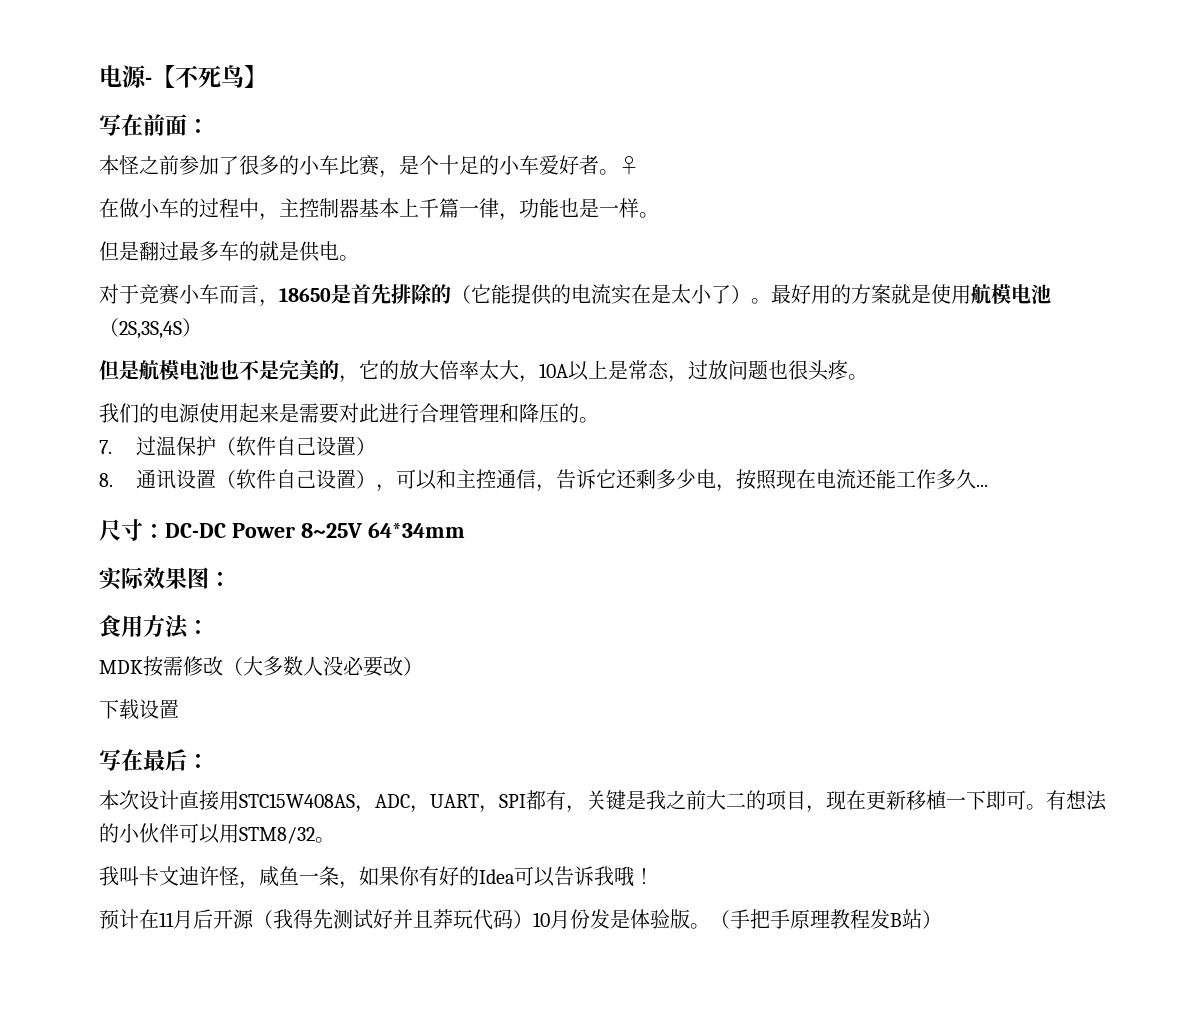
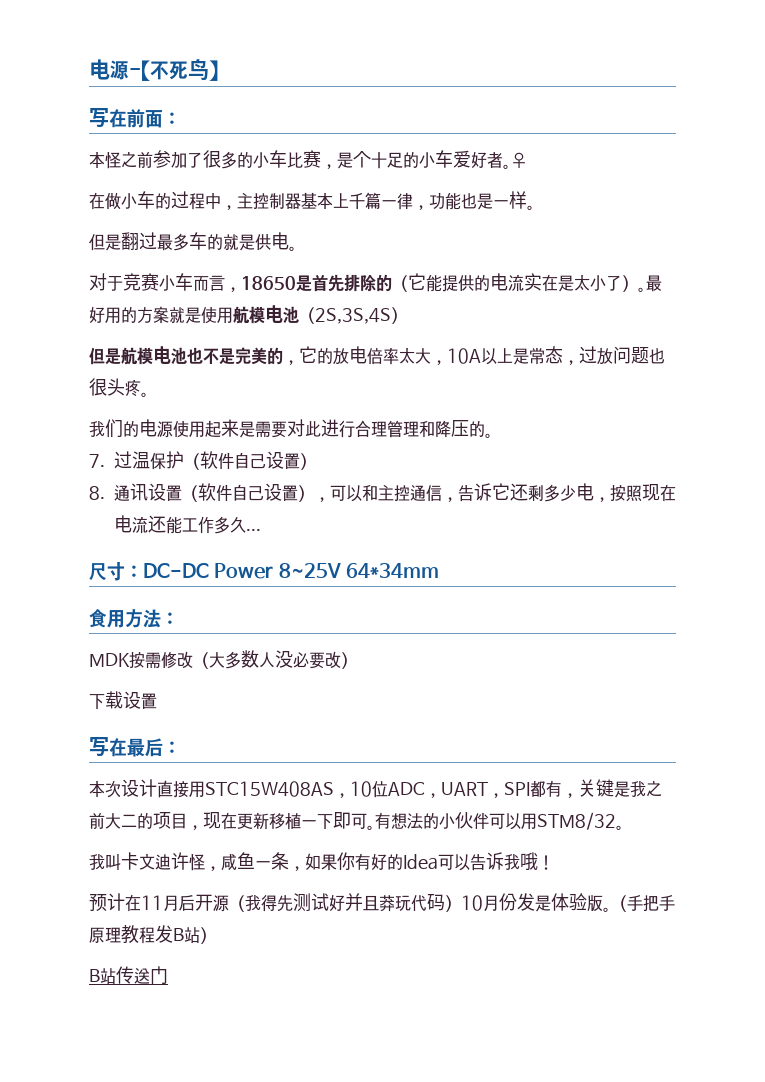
[419,360,439,380] 大 -> [349,346,367,364] 电
[99,567,231,590] // 实际效果图： -> (440, 570) none
(375, 809) none -> [349,781,388,798] 10位
(942, 919) none -> [89,966,168,985] // B站传送门

